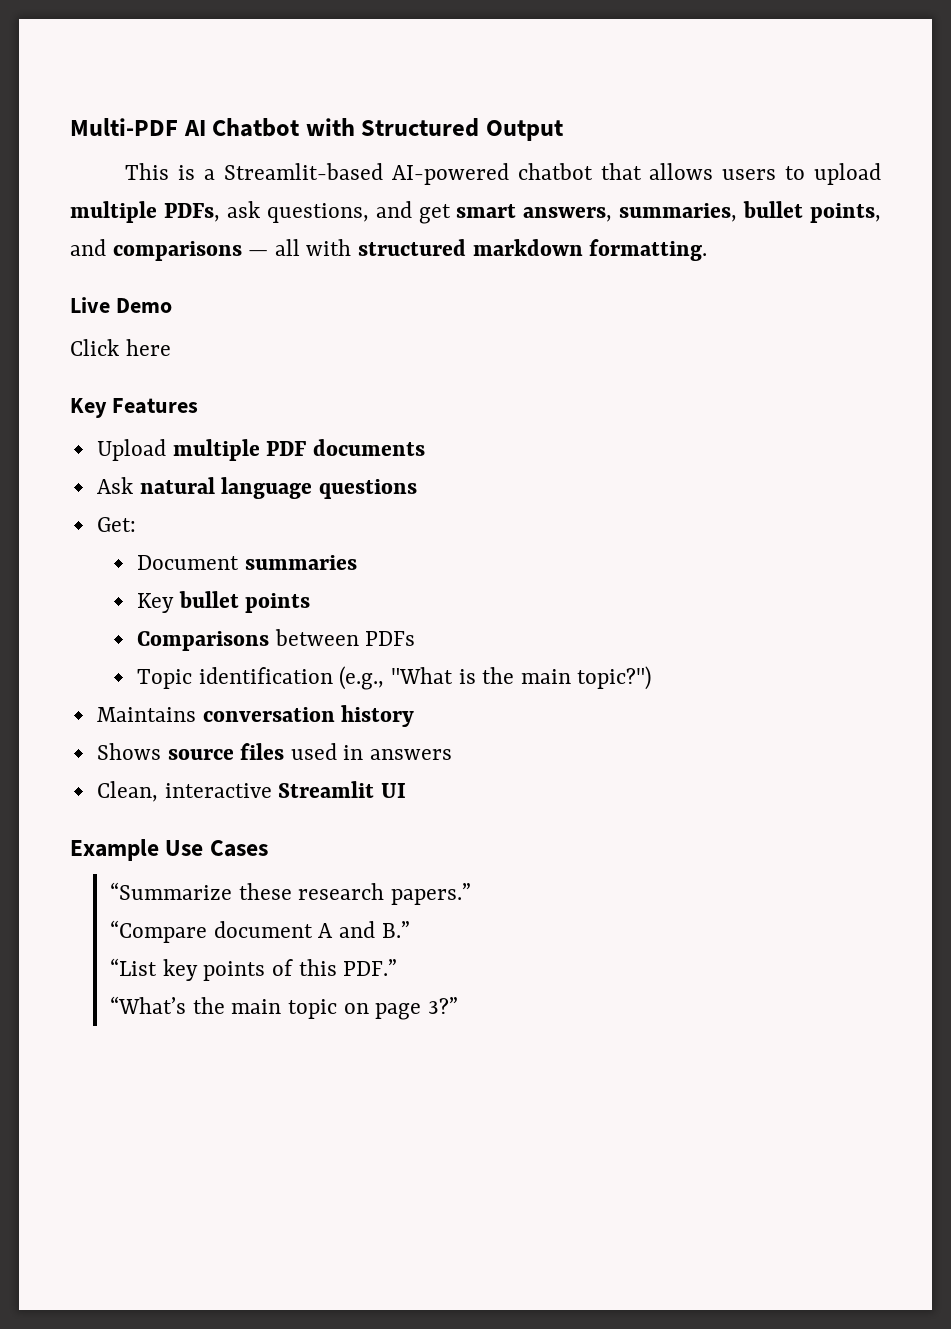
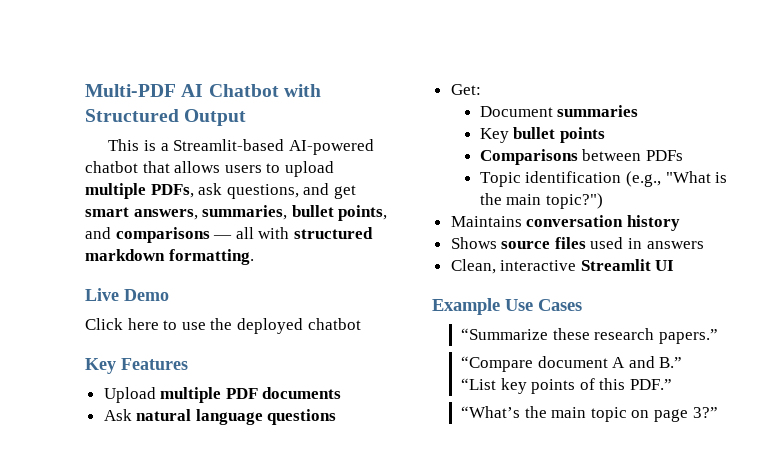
(171, 347) none -> [163,318,361,334] to use the deployed chatbot

